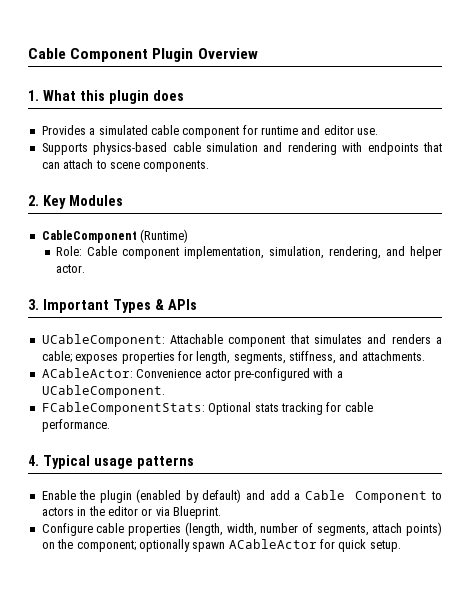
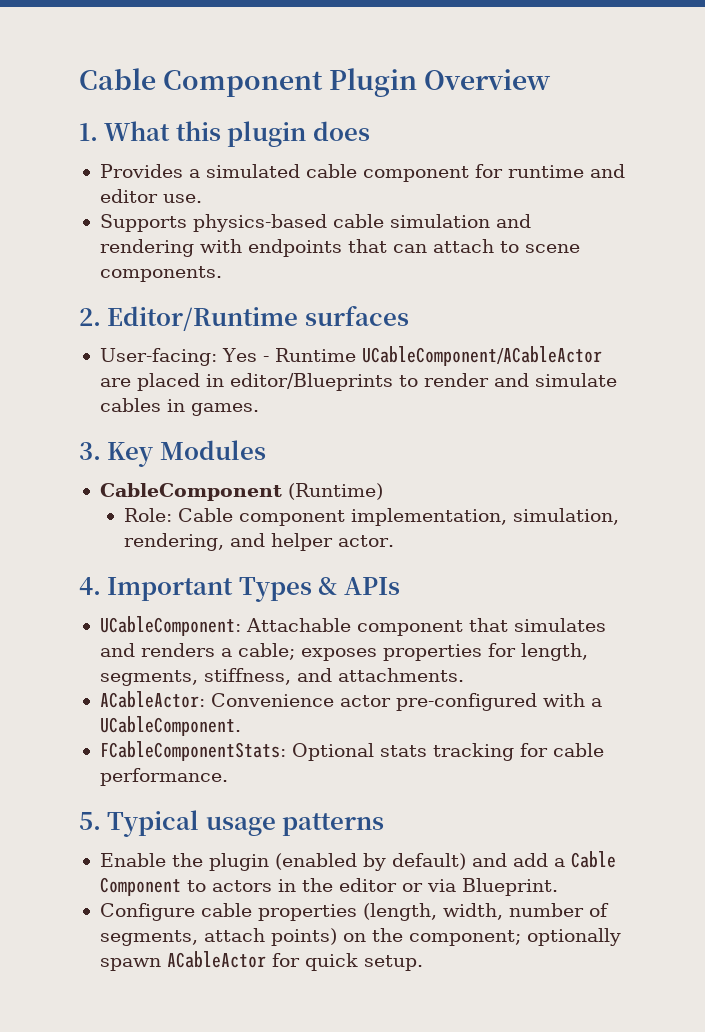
(39, 200) none -> [107,305,409,331] [99,346,602,366] [99,373,617,391] [99,398,259,416] [79,442,101,460] Editor/Runtime surfaces // User-facing: Yes - Runtime UCableComponent/ACableActor are placed in editor/Blueprints to render and simulate cables in games. // 3.
[28,299,39,310] 3. -> [79,577,101,595] 4.
[28,455,39,466] 4. -> [79,812,101,830] 5.

